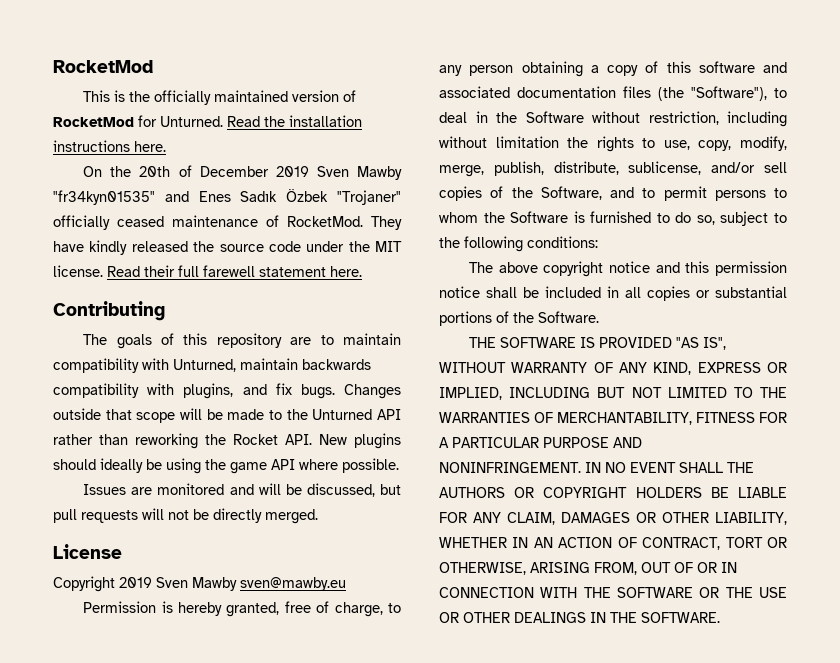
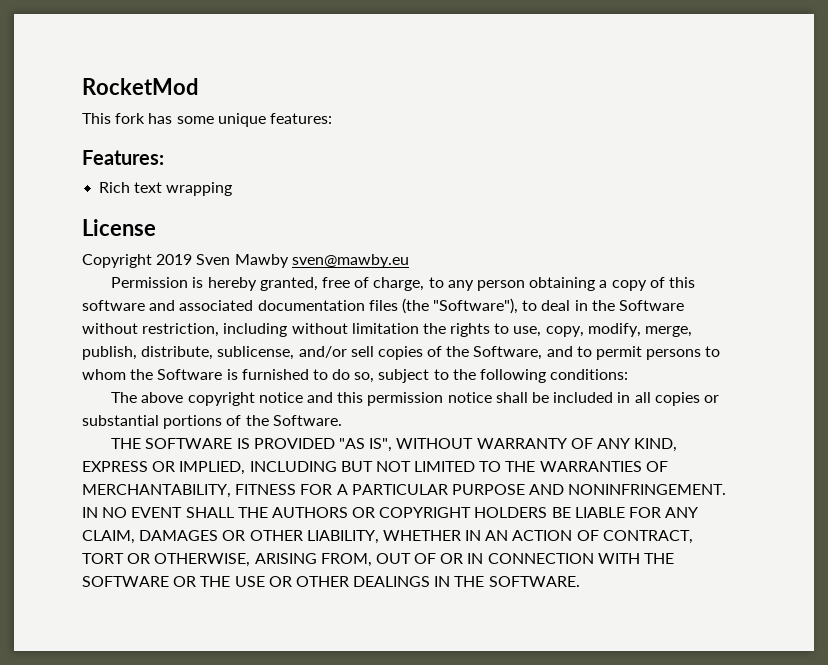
[114,90,357,105] [53,115,362,127] [53,140,166,152] [83,165,402,180] [53,189,402,205] [53,215,402,230] [53,240,402,255] [53,265,362,277] [53,301,165,321] [83,333,401,349] [53,358,371,373] [53,383,401,399] [53,408,401,423] [53,433,401,449] [53,458,399,474] [83,483,401,497] [53,508,318,524] is the officially maintained version of RocketMod for Unturned. Read the installation instructions here. // On the 20th of December 2019 Sven Mawby "fr34kyn01535" and Enes Sadık Özbek "Trojaner" officially ceased maintenance of RocketMod. They have kindly released the source code under the MIT license. Read their full farewell statement here. // Contributing // The goals of this repository are to maintain compatibility with Unturned, maintain backwards compatibility with plugins, and fix bugs. Changes outside that scope will be made to the Unturned API rather than reworking the Rocket API. New plugins should ideally be using the game API where possible. // Issues are monitored and will be discussed, but pull requests will not be directly merged. -> [115,113,332,127] [82,150,164,165] [99,182,233,196] fork has some unique features: // Features: // Rich text wrapping

